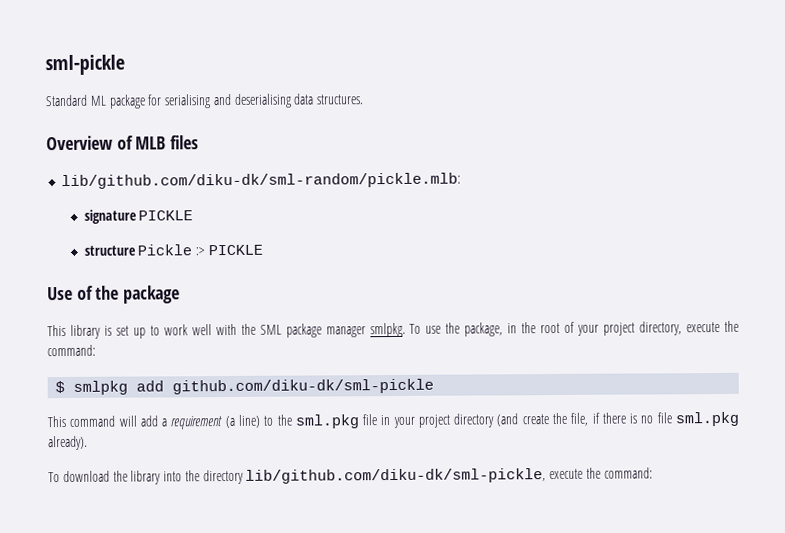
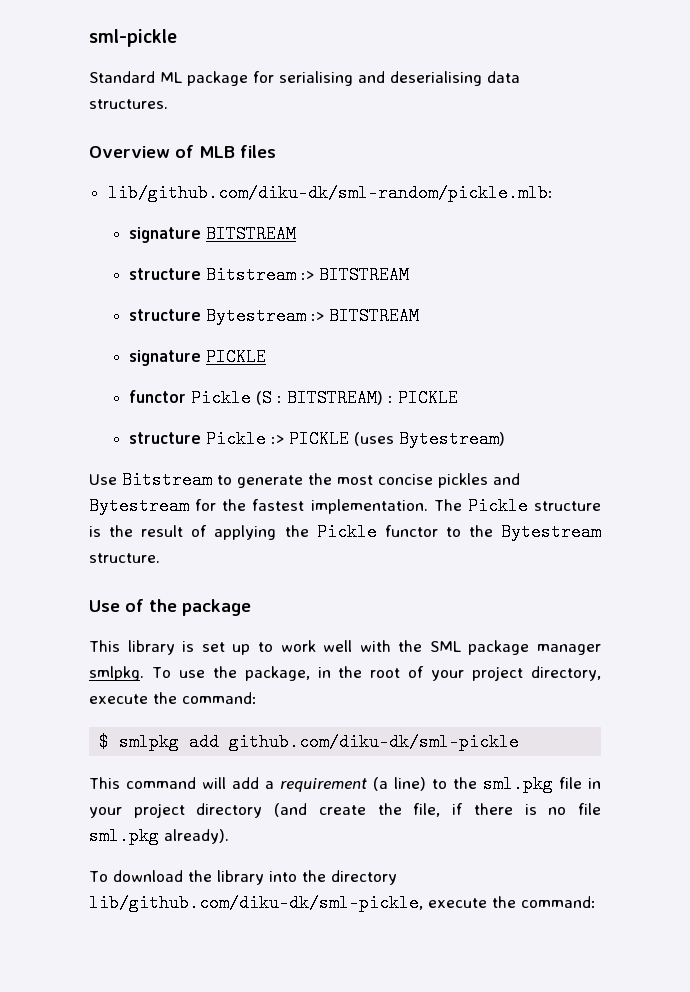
(137, 216) none -> [206,225,297,243] [129,266,410,284] [129,307,420,325] [129,348,267,366] [129,389,394,407] BITSTREAM // structure Bitstream :> BITSTREAM // structure Bytestream :> BITSTREAM // signature PICKLE // functor Pickle (S : BITSTREAM) :
(263, 250) none -> [354,430,506,448] [89,471,520,489] [89,497,601,515] [89,523,601,541] [89,553,160,563] (uses Bytestream) // Use Bitstream to generate the most concise pickles and Bytestream for the fastest implementation. The Pickle structure is the result of applying the Pickle functor to the Bytestream structure.

